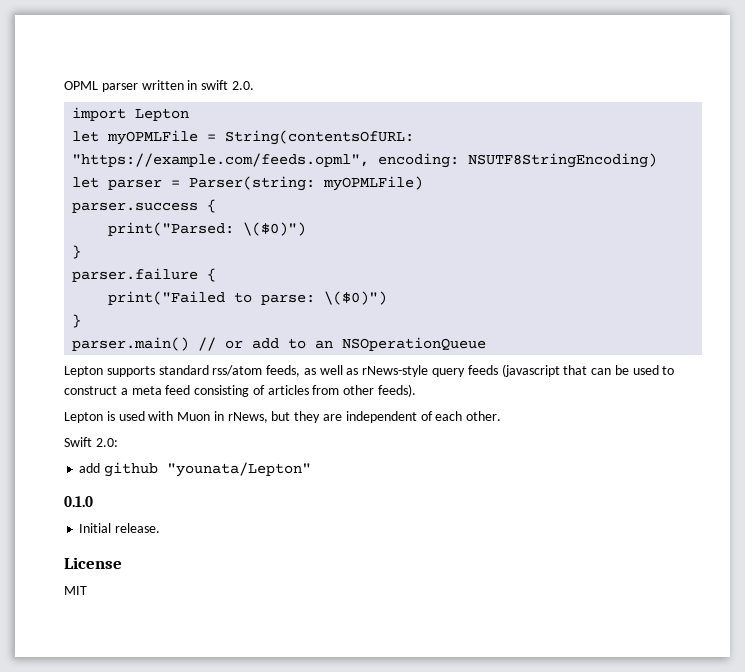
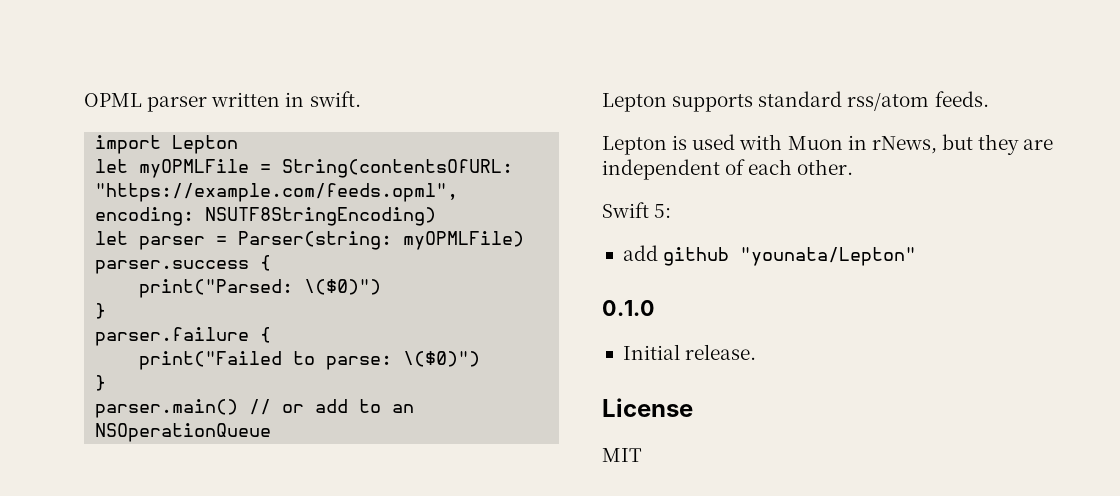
[201,80,254,90] swift 2.0. -> [309,91,361,107] swift.
[266,364,675,377] [64,384,417,397] feeds, as well as rNews-style query feeds (javascript that can be used to construct a meta feed consisting of articles from other feeds). -> [934,91,989,107] feeds.
[95,438,118,447] 2.0: -> [654,204,672,218] 5:

